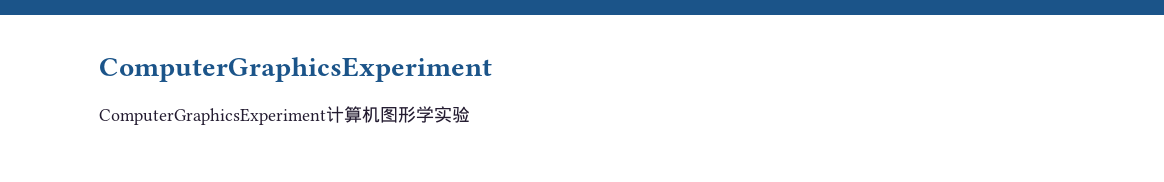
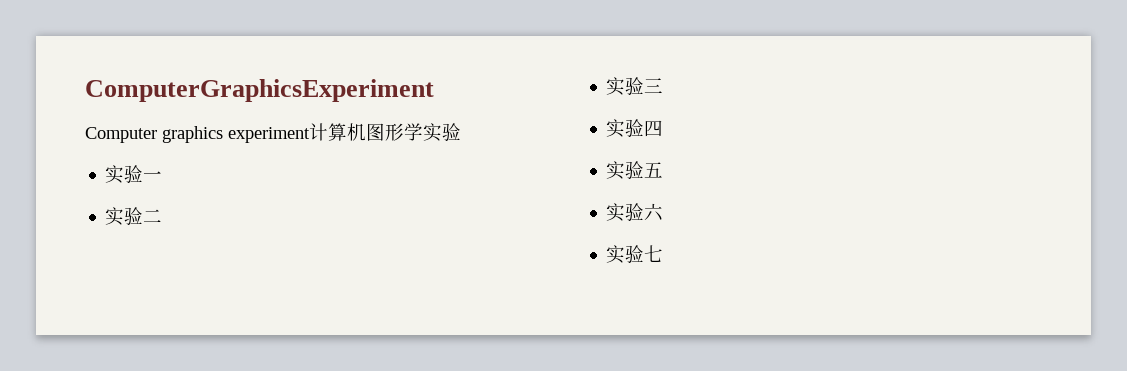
[99,108,326,125] ComputerGraphicsExperiment -> [85,126,310,143] Computer graphics experiment
(470, 114) none -> [105,165,163,184] [105,207,163,226] [606,77,664,96] [606,119,664,138] [606,161,664,180] [606,203,664,222] [606,245,664,264] // 实验一 // 实验二 // 实验三 // 实验四 // 实验五 // 实验六 // 实验七

